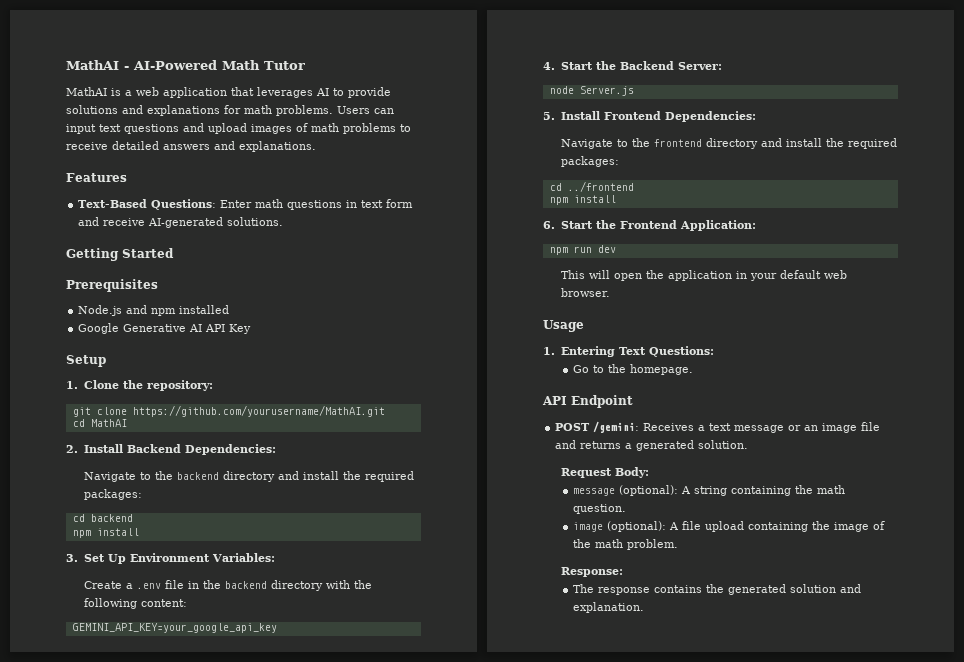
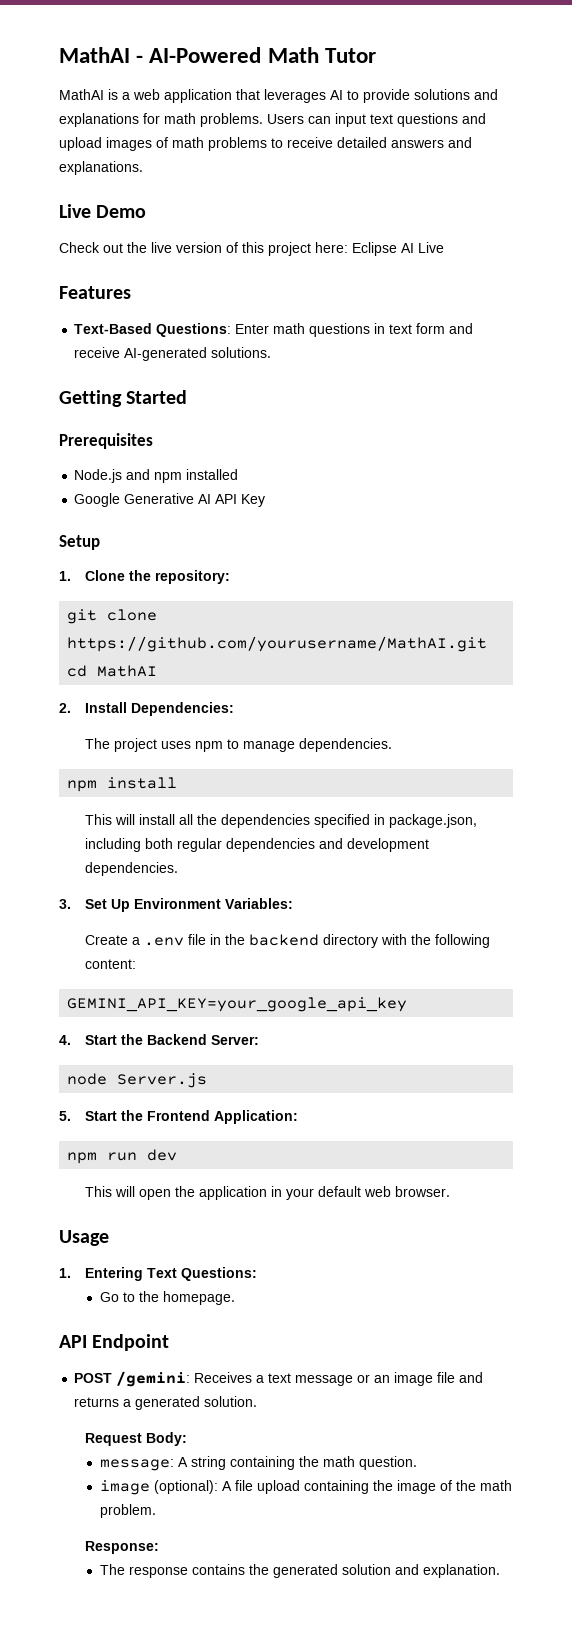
(316, 146) none -> [59,204,147,218] [59,242,444,256] // Live Demo // Check out the live version of this project here: Eclipse AI Live
[126,444,276,455] [83,471,414,482] [83,489,142,500] [72,514,133,522] [72,528,139,538] Backend Dependencies: // Navigate to the backend directory and install the required packages: // cd backend // npm install -> [130,702,234,716] [84,738,392,752] [67,777,178,792] [84,814,477,828] [84,838,429,852] [84,862,178,876] Dependencies: // The project uses npm to manage dependencies. // npm install // This will install all the dependencies specified in package.json, including both regular dependencies and development dependencies.
[560,111,756,122] [560,138,897,149] [560,156,619,167] [549,181,634,192] [549,195,616,205] [543,221,555,229] Install Frontend Dependencies: // Navigate to the frontend directory and install the required packages: // cd ../frontend // npm install // 6. -> (71, 1116) none
[572,485,678,496] message (optional): -> [99,1459,174,1471] message:

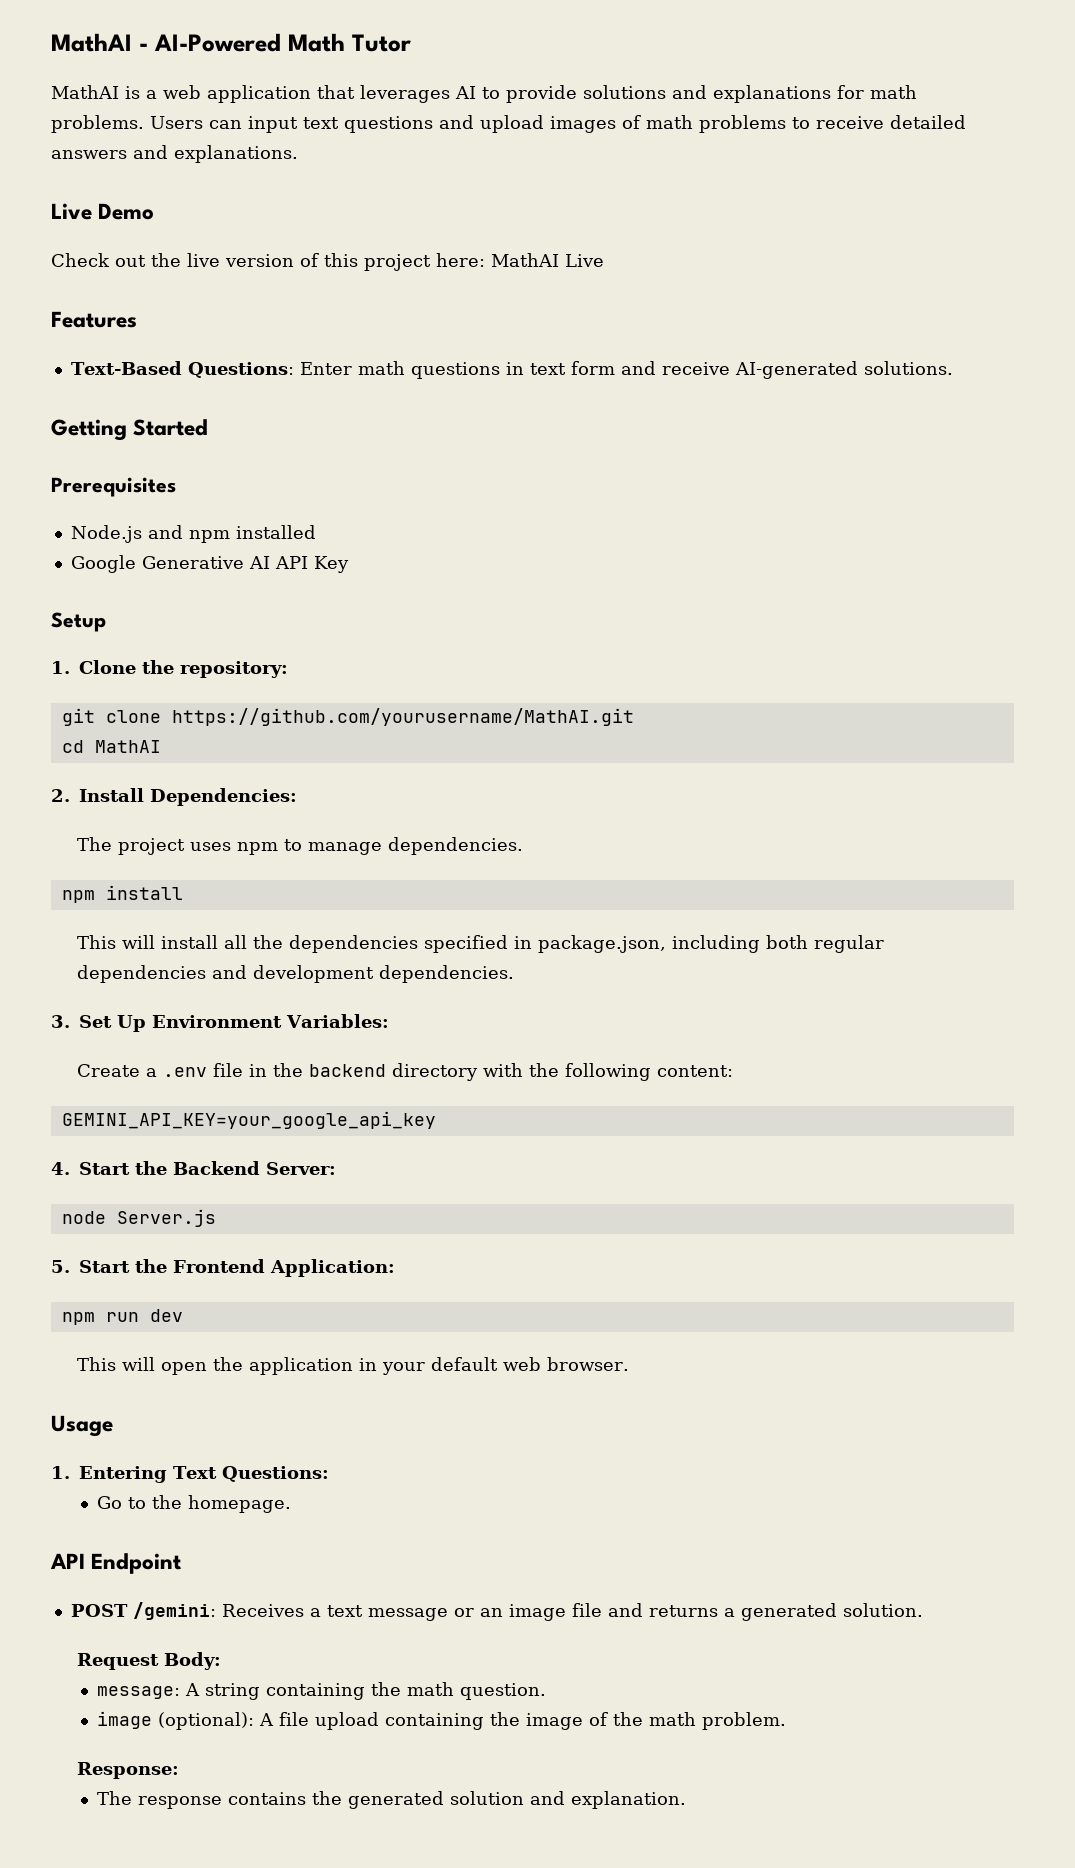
[352,242,414,256] Eclipse AI -> [491,253,559,267] MathAI

